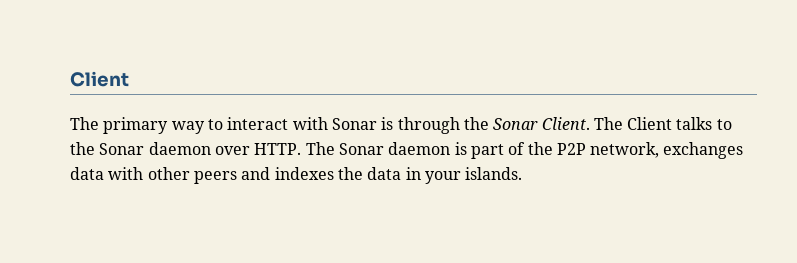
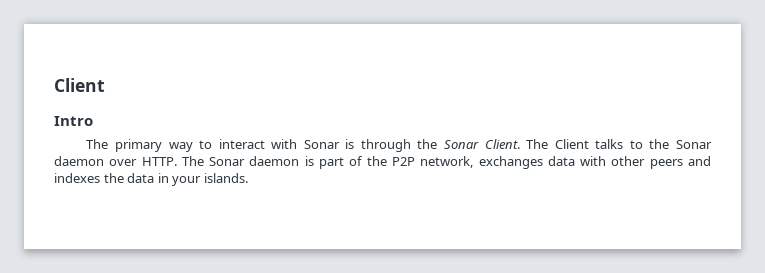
[70,71,129,87] Client -> [54,78,105,92] [54,116,93,126] Client // Intro

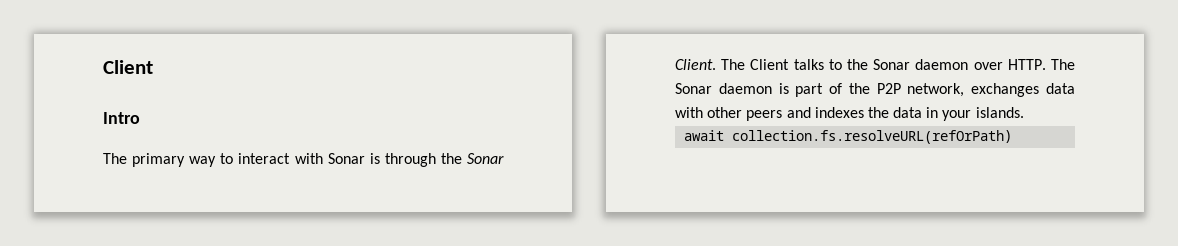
(248, 178) none -> [684,130,1013,144] // await collection.fs.resolveURL(refOrPath)

